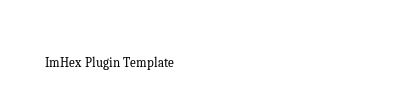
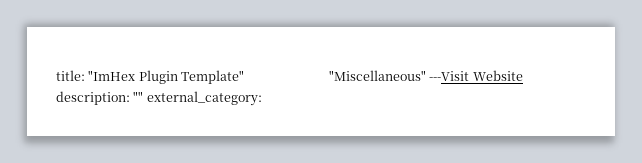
[45,56,175,70] ImHex Plugin Template -> [56,70,245,84] [56,91,262,106] [329,70,523,81] title: "ImHex Plugin Template" description: "" external_category: "Miscellaneous" ---Visit Website

